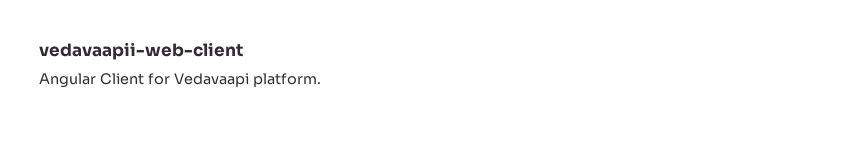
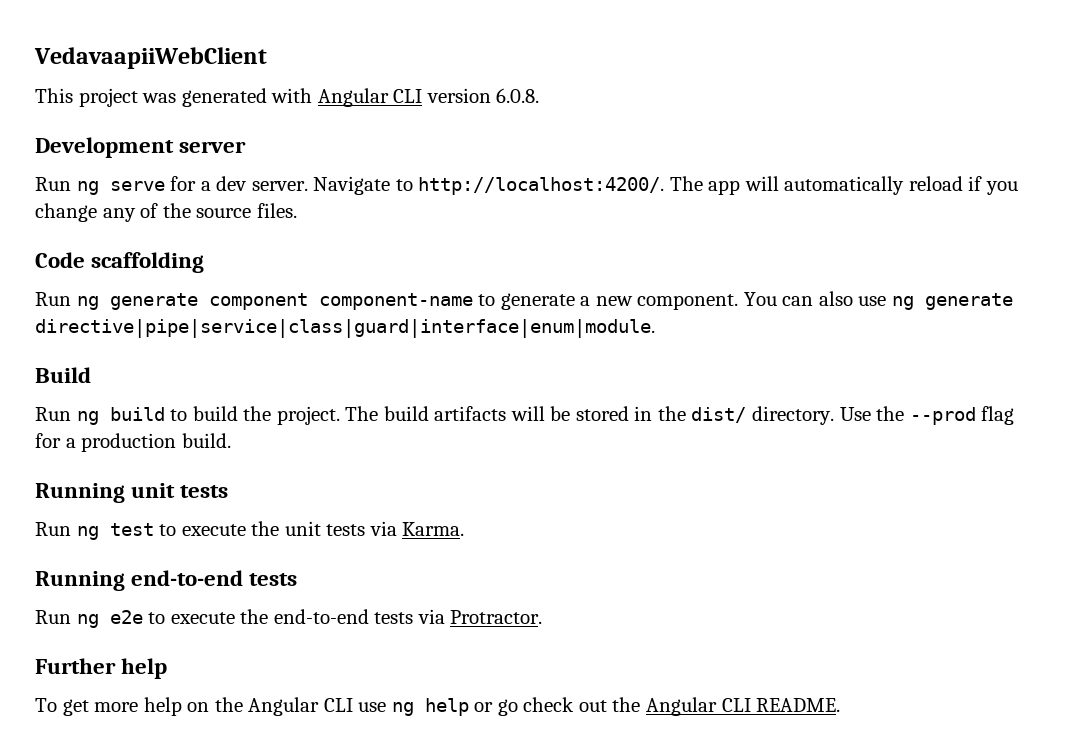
[39,42,243,60] [39,73,321,88] vedavaapii-web-client // Angular Client for Vedavaapi platform. -> [34,47,267,69] [35,88,540,107] [35,137,247,158] [35,176,1019,195] [35,203,297,222] [35,252,205,273] [35,291,1013,310] [35,319,655,338] [35,367,91,383] [35,406,1015,425] [35,433,231,452] [35,483,229,503] [35,521,465,540] [35,570,298,591] [35,609,543,628] [35,658,168,679] [35,697,841,716] VedavaapiiWebClient // This project was generated with Angular CLI version 6.0.8. // Development server // Run ng serve for a dev server. Navigate to http://localhost:4200/. The app will automatically reload if you change any of the source files. // Code scaffolding // Run ng generate component component-name to generate a new component. You can also use ng generate directive|pipe|service|class|guard|interface|enum|module. // Build // Run ng build to build the project. The build artifacts will be stored in the dist/ directory. Use the --prod flag for a production build. // Running unit tests // Run ng test to execute the unit tests via Karma. // Running end-to-end tests // Run ng e2e to execute the end-to-end tests via Protractor. // Further help // To get more help on the Angular CLI use ng help or go check out the Angular CLI README.

